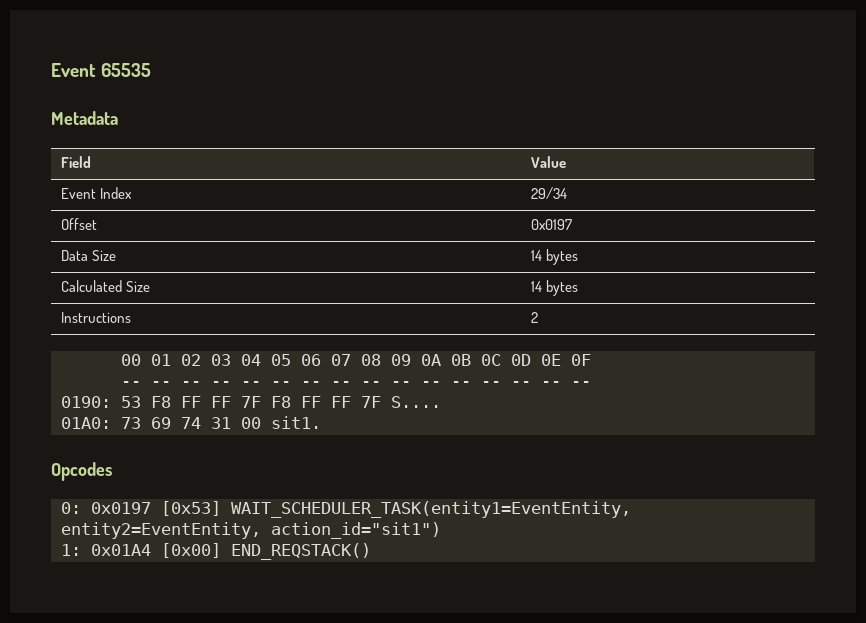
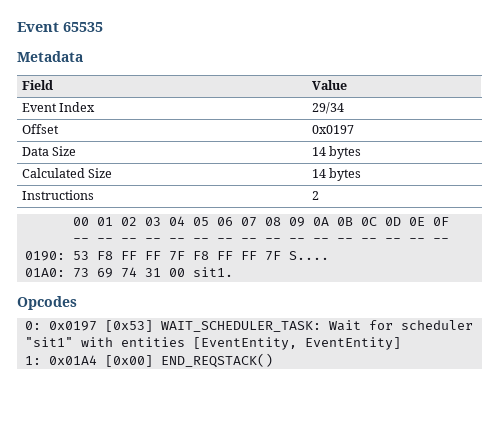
[230,501,631,518] [60,522,441,539] WAIT_SCHEDULER_TASK(entity1=EventEntity, entity2=EventEntity, action_id="sit1") -> [160,320,473,332] [24,337,401,350] WAIT_SCHEDULER_TASK: Wait for scheduler "sit1" with entities [EventEntity, EventEntity]

